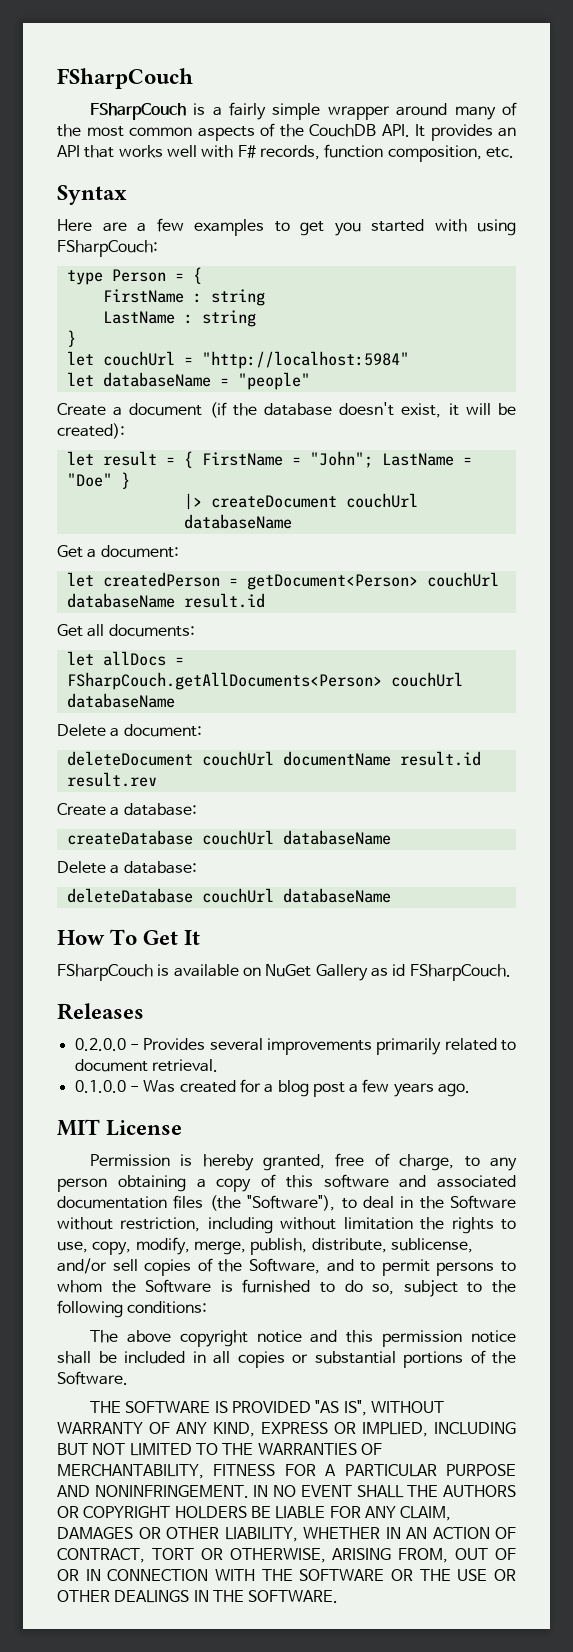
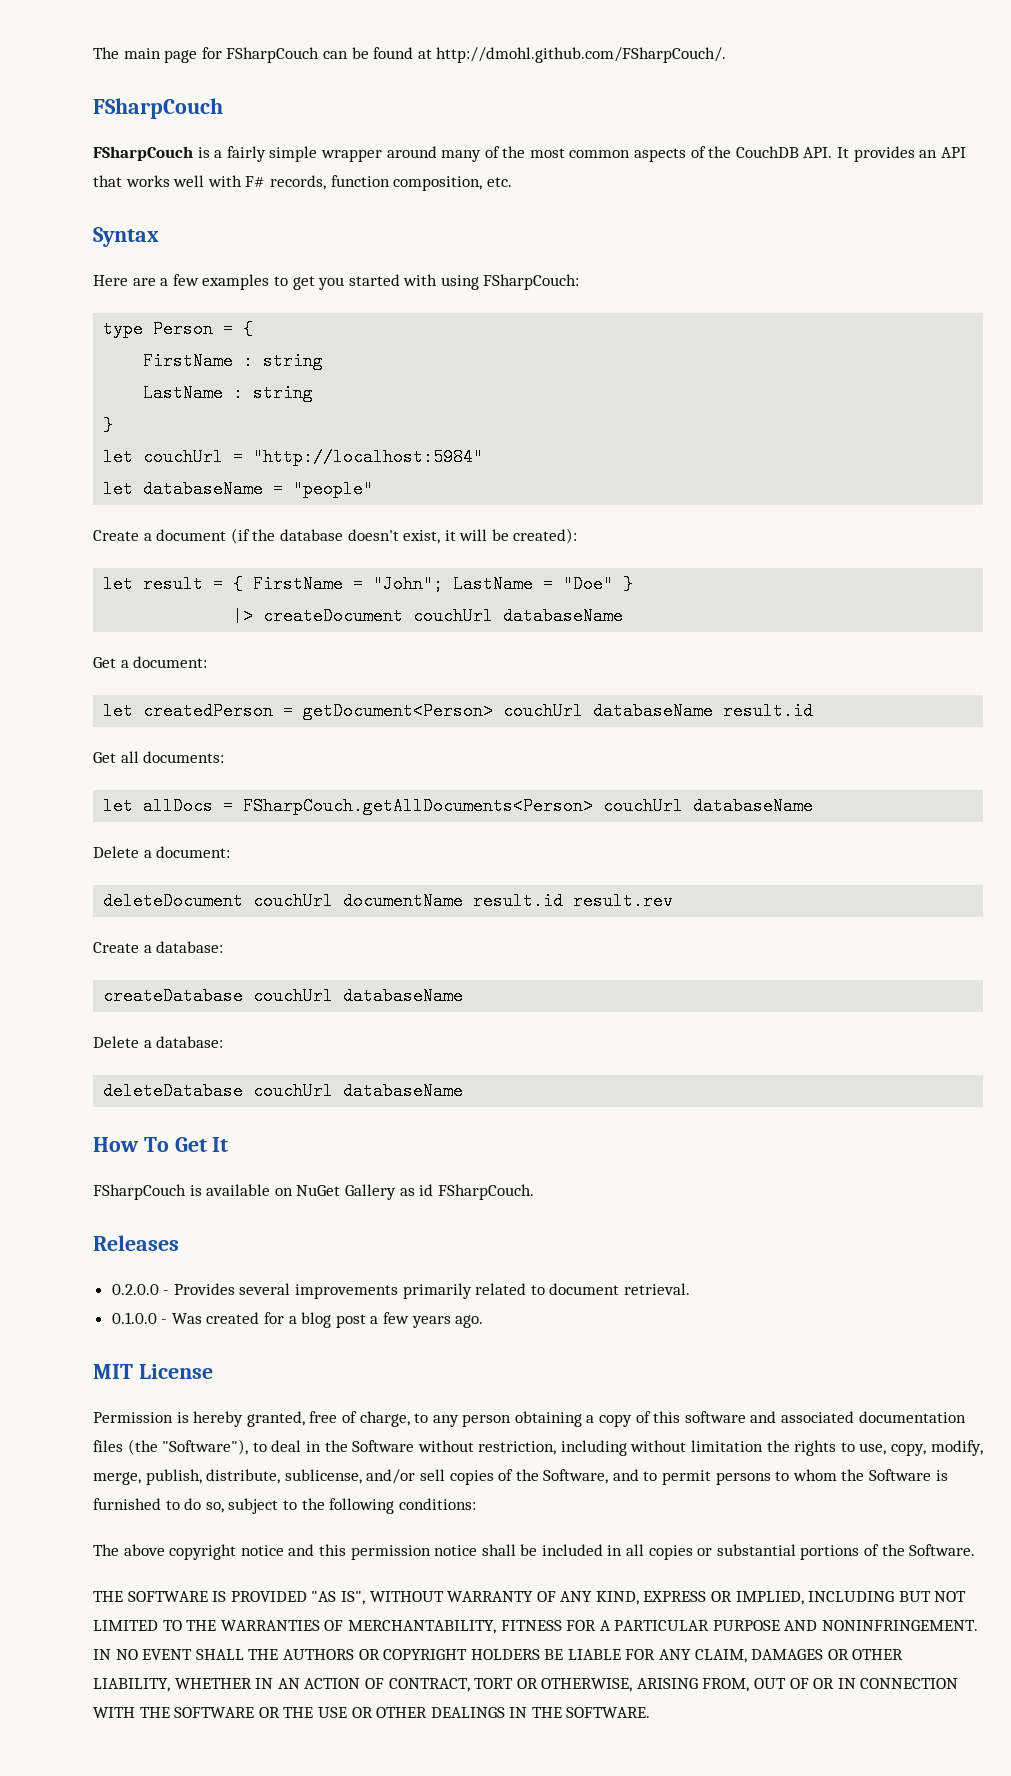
(57, 78) none -> [93,47,727,63] The main page for FSharpCouch can be found at http://dmohl.github.com/FSharpCouch/. //

